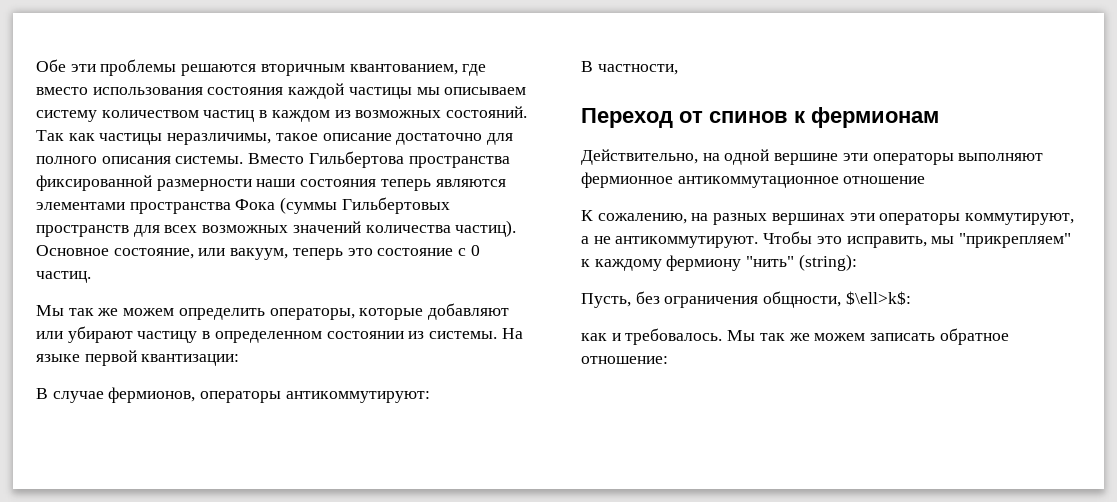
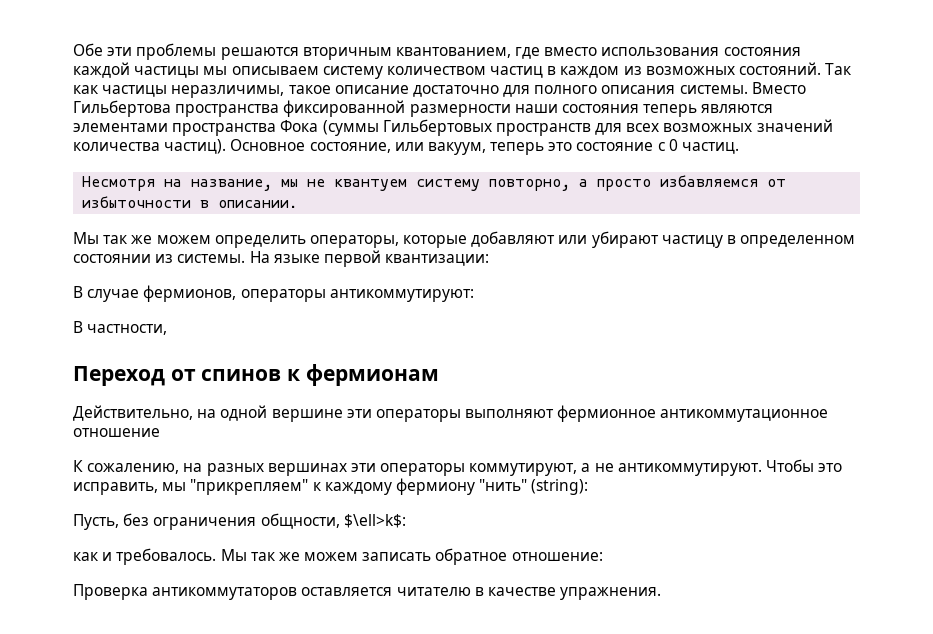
(91, 277) none -> [82,175,787,191] [82,196,298,208] // Несмотря на название, мы не квантуем систему повторно, а просто избавляемся от избыточности в описании.
(668, 360) none -> [73,584,662,600] // Проверка антикоммутаторов оставляется читателю в качестве упражнения.

